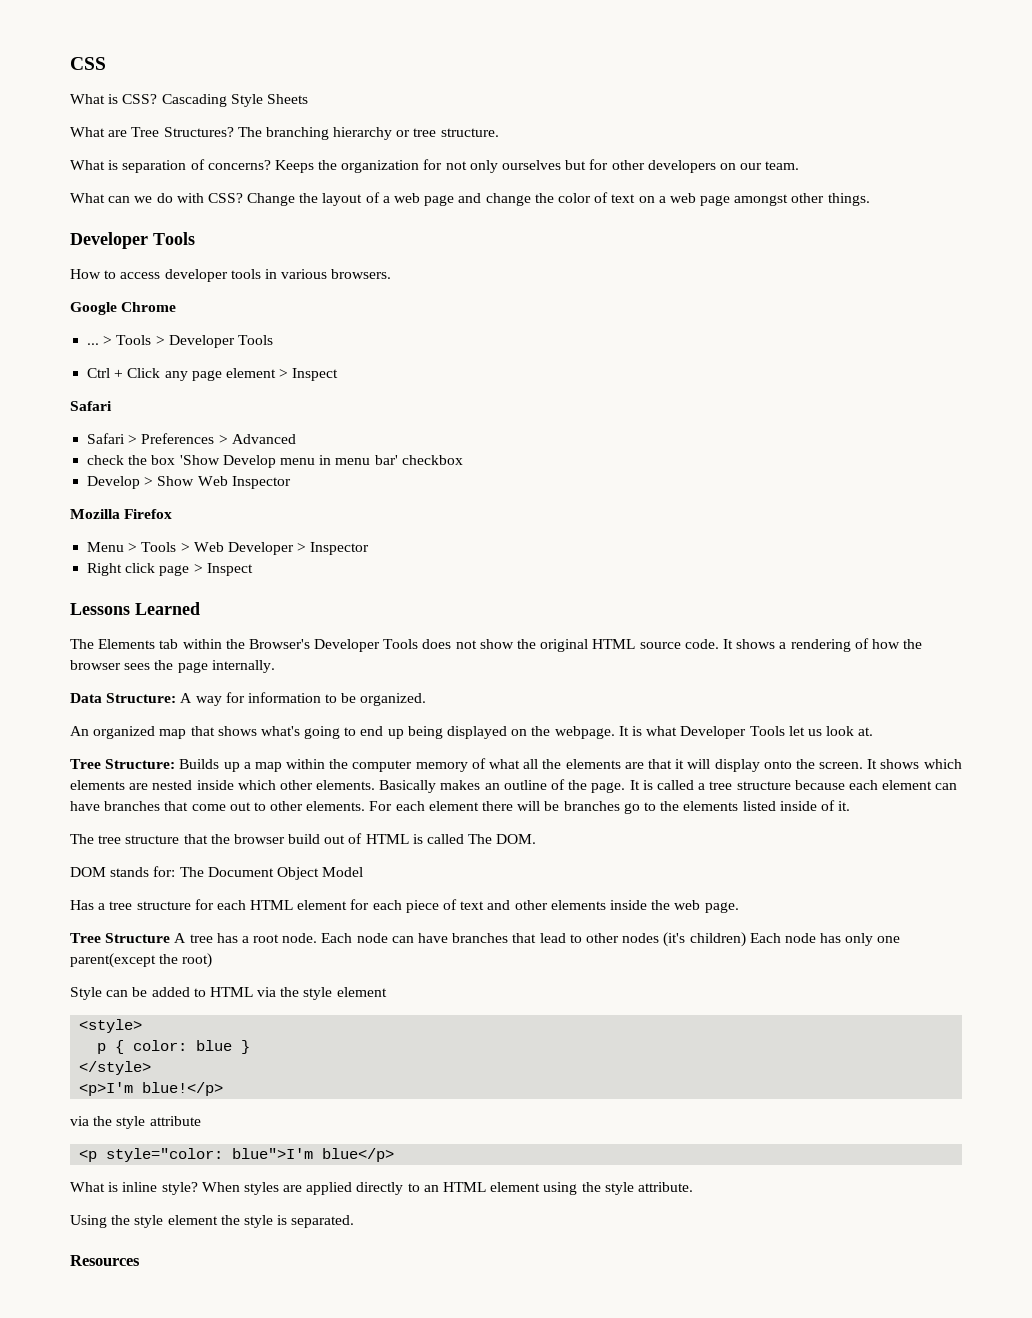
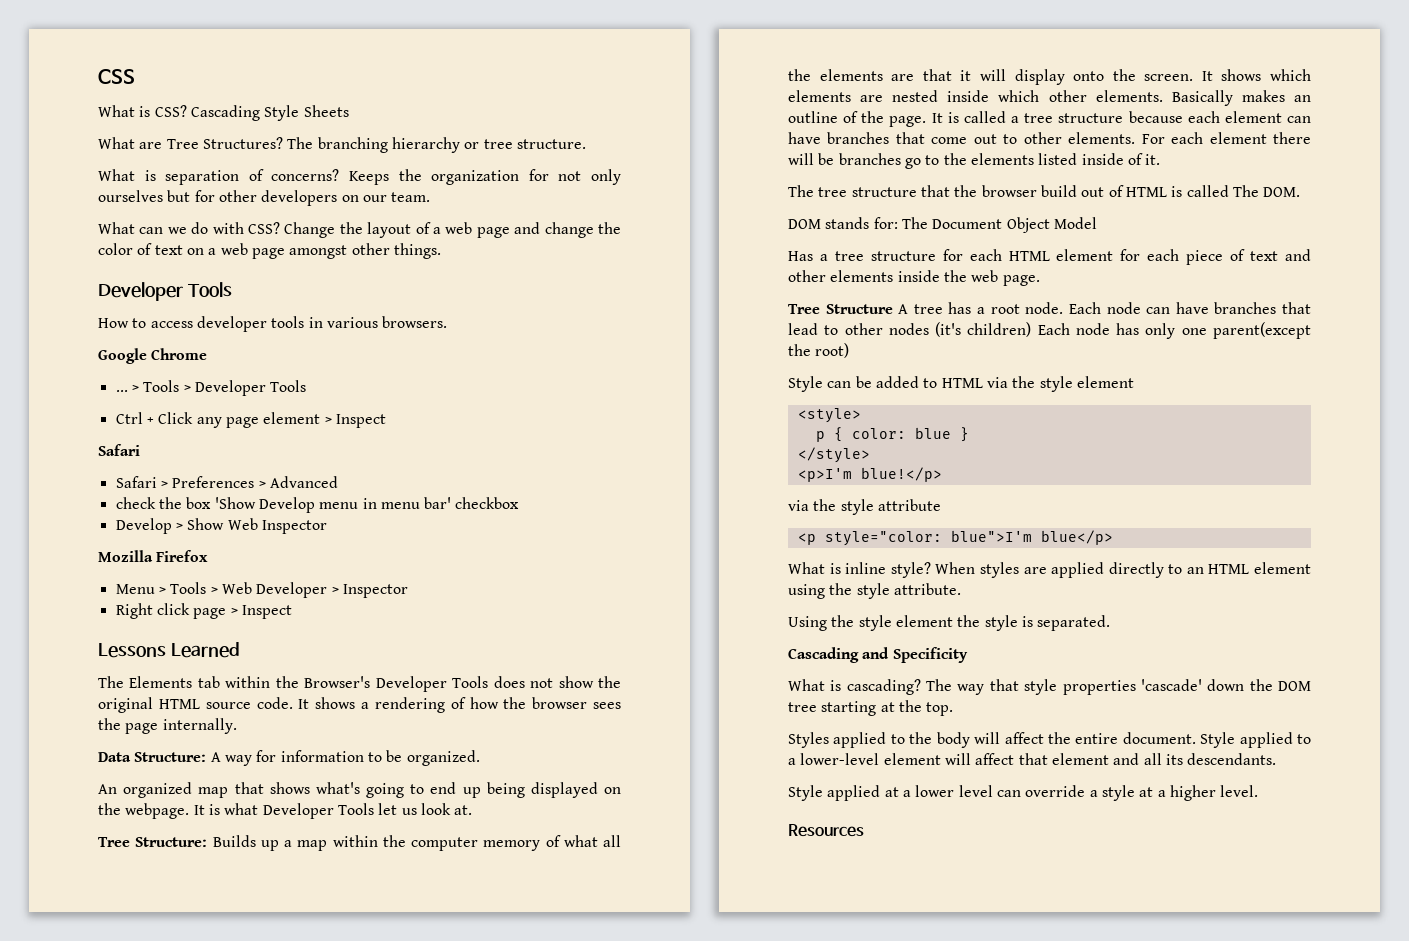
(355, 1221) none -> [788,647,968,663] [788,679,1311,695] [788,700,954,716] [788,732,1311,748] [788,753,1277,765] [788,785,1259,801] // Cascading and Specificity // What is cascading? The way that style properties 'cascade' down the DOM tree starting at the top. // Styles applied to the body will affect the entire document. Style applied to a lower-level element will affect that element and all its descendants. // Style applied at a lower level can override a style at a higher level.

